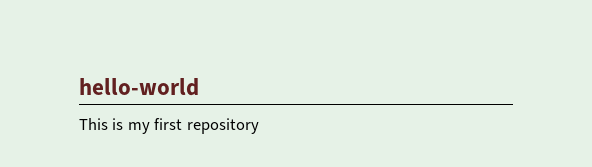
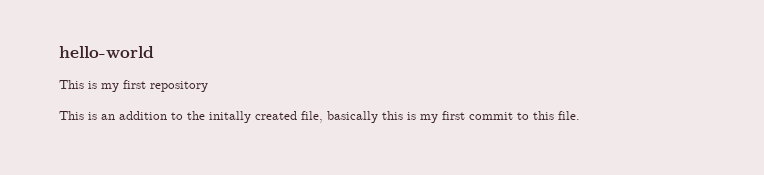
(259, 126) none -> [59,111,580,123] // This is an addition to the initally created file, basically this is my first commit to this file.

